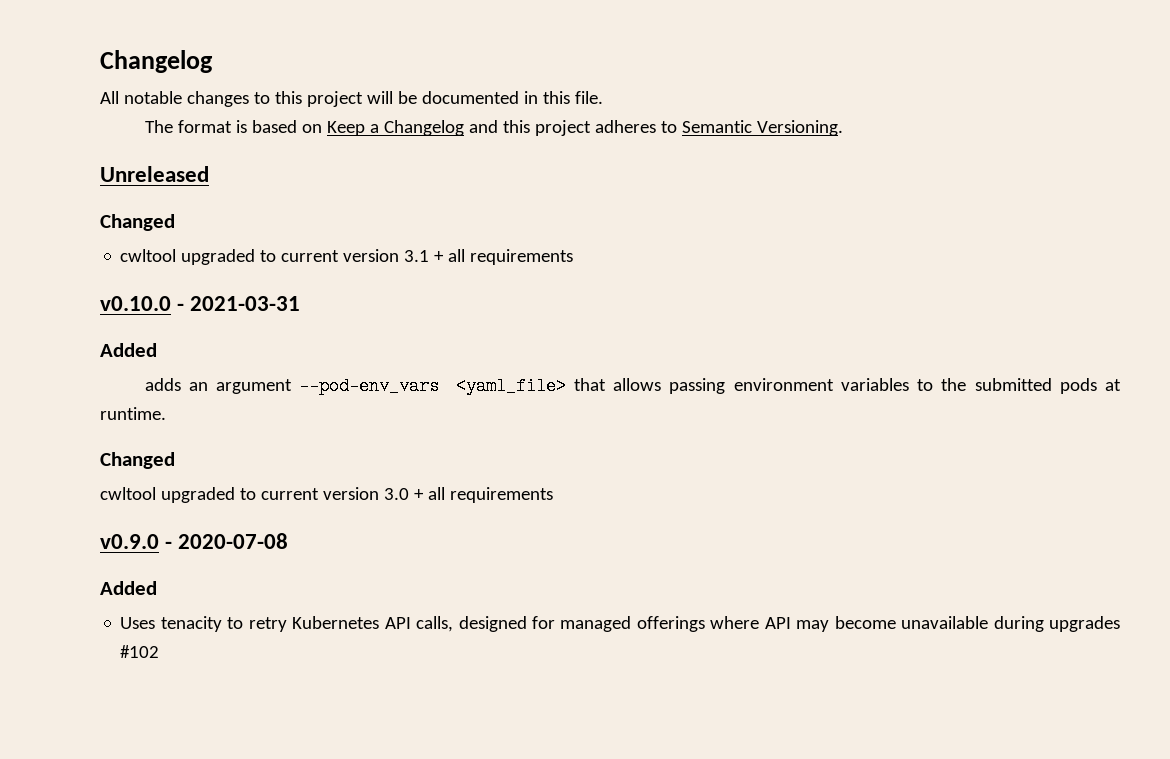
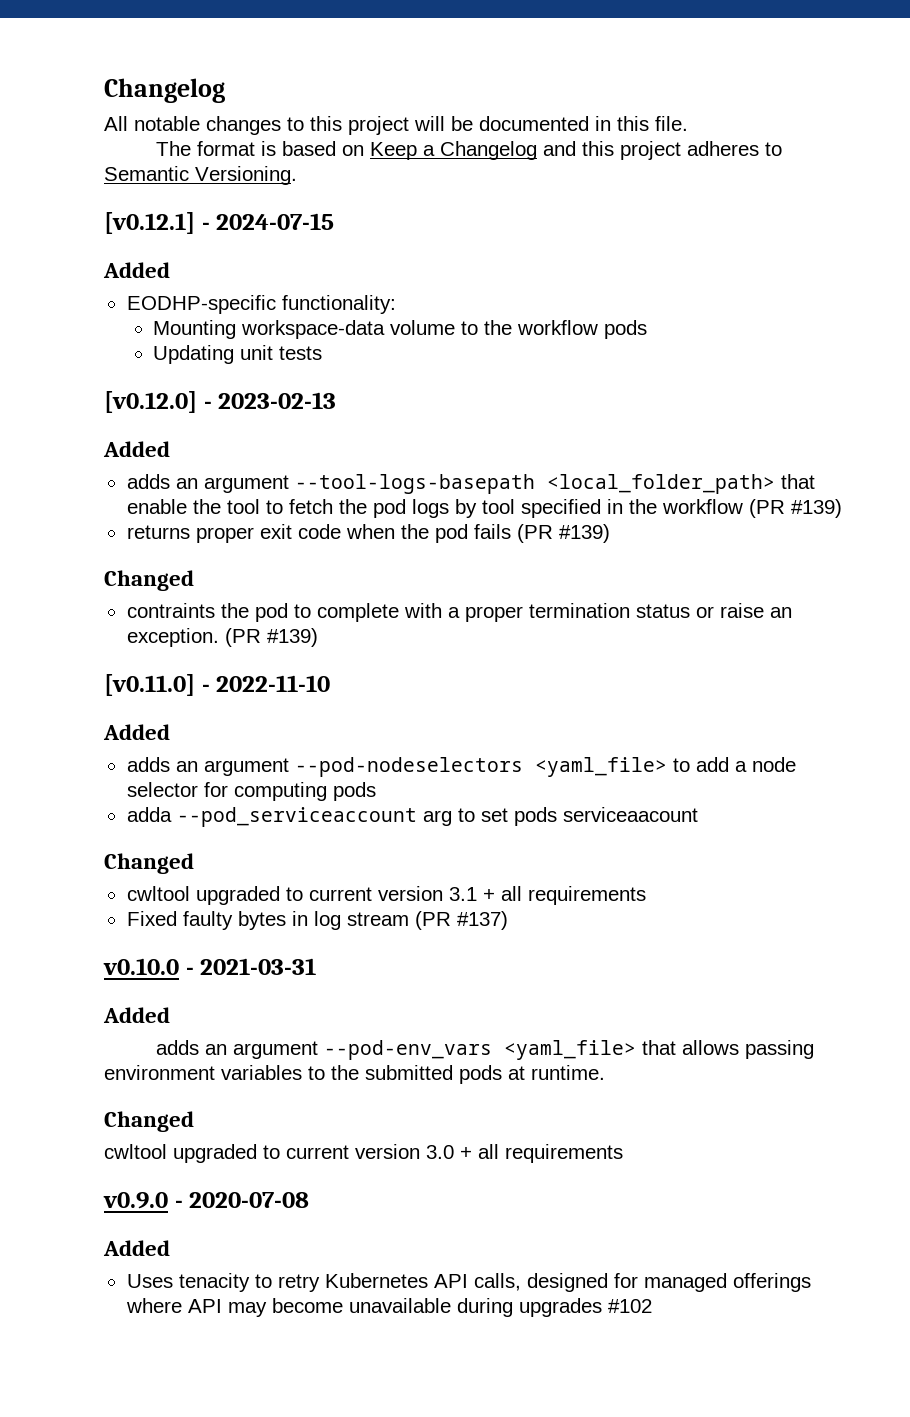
[100,166,209,182] Unreleased -> [104,212,335,234] [103,262,170,278] [126,295,396,314] [153,320,648,339] [153,345,323,364] [104,391,337,413] [103,441,170,457] [126,474,815,494] [126,499,842,518] [126,524,610,543] [104,570,194,591] [126,603,792,622] [126,628,318,647] [104,674,331,696] [103,724,170,740] [126,757,796,777] [126,782,376,801] [126,807,698,827] [v0.12.1] - 2024-07-15 // Added // EODHP-specific functionality: // Mounting workspace-data volume to the workflow pods // Updating unit tests // [v0.12.0] - 2023-02-13 // Added // adds an argument --tool-logs-basepath <local_folder_path> that enable the tool to fetch the pod logs by tool specified in the workflow (PR #139) // returns proper exit code when the pod fails (PR #139) // Changed // contraints the pod to complete with a proper termination status or raise an exception. (PR #139) // [v0.11.0] - 2022-11-10 // Added // adds an argument --pod-nodeselectors <yaml_file> to add a node selector for computing pods // adda --pod_serviceaccount arg to set pods serviceaacount
(574, 257) none -> [126,911,508,930] // Fixed faulty bytes in log stream (PR #137)

